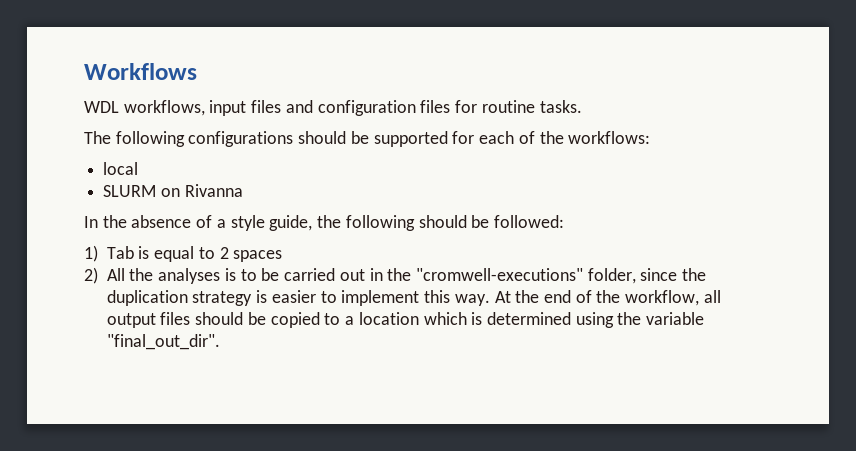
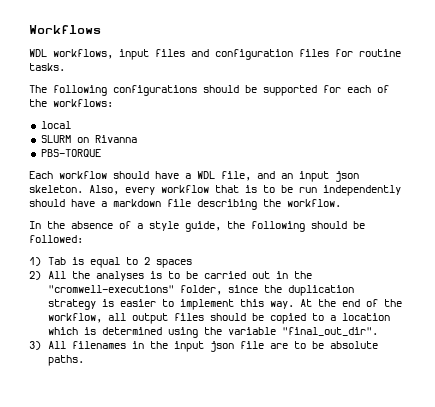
(243, 190) none -> [40,149,101,157] [29,171,359,182] [29,185,401,196] [29,199,341,210] // PBS-TORQUE // Each workflow should have a WDL file, and an input json skeleton. Also, every workflow that is to be run independently should have a markdown file describing the workflow.
(220, 342) none -> [29,341,379,352] [48,355,85,366] // 3) All filenames in the input json file are to be absolute paths.

